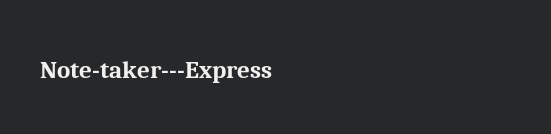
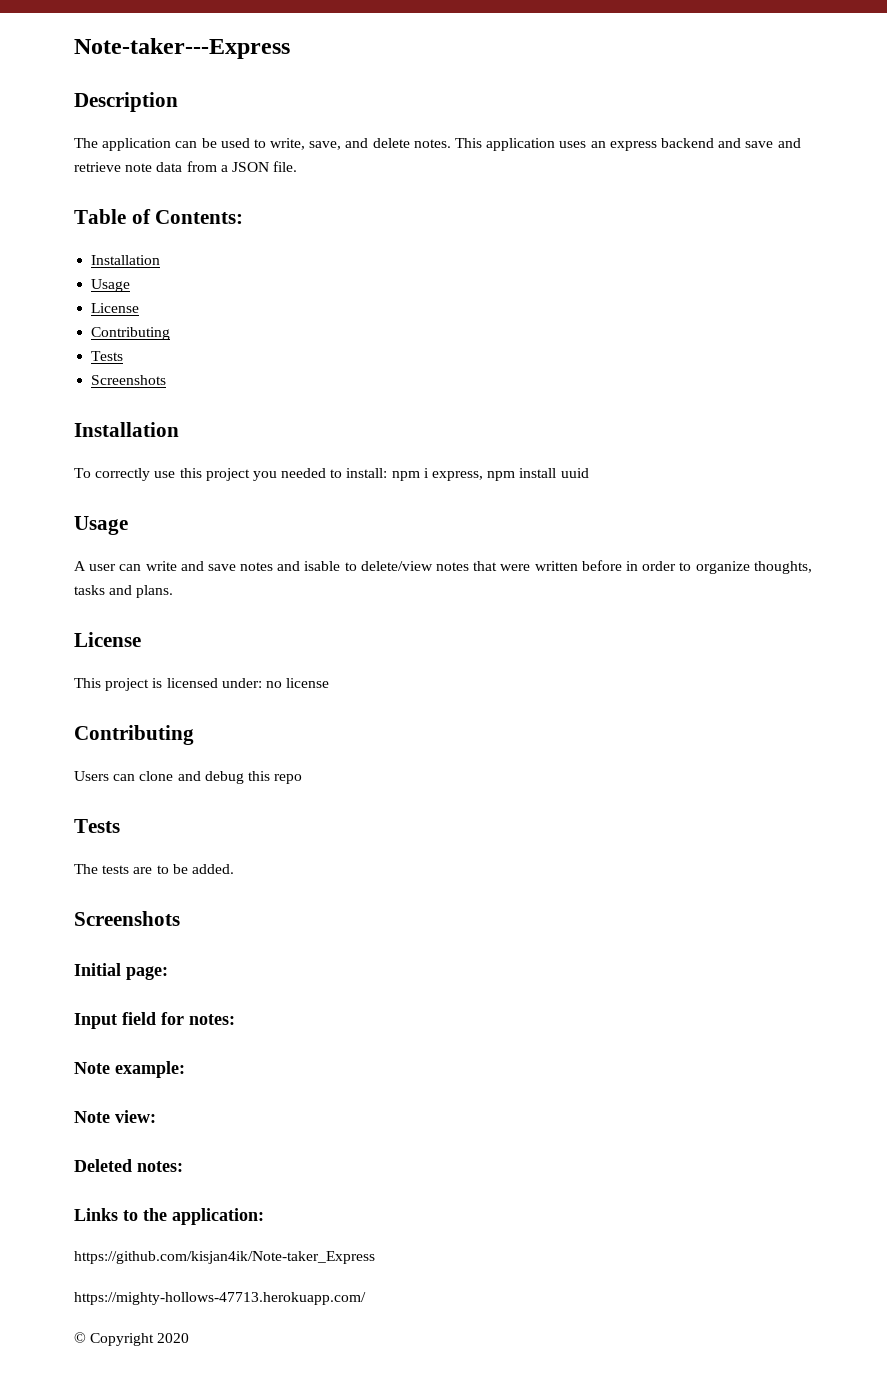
(272, 72) none -> [74,92,178,112] [74,138,801,151] [74,161,298,172] [74,209,244,224] [91,255,161,265] [91,279,131,292] [91,303,140,313] [91,327,171,340] [91,351,124,361] [91,375,167,385] [74,422,179,437] [74,468,589,481] [74,516,128,535] [74,560,812,574] [74,585,174,598] [74,632,141,647] [74,678,330,691] [74,725,194,745] [74,771,303,784] [74,819,120,833] [74,864,234,874] [74,911,180,926] [74,963,168,980] [74,1012,235,1029] [74,1061,185,1078] [74,1110,156,1123] [74,1159,183,1172] [74,1208,264,1225] [74,1251,375,1264] [74,1292,366,1305] [74,1332,190,1346] // Description // The application can be used to write, save, and delete notes. This application uses an express backend and save and retrieve note data from a JSON file. // Table of Contents: // Installation // Usage // License // Contributing // Tests // Screenshots // Installation // To correctly use this project you needed to install: npm i express, npm install uuid // Usage // A user can write and save notes and isable to delete/view notes that were written before in order to organize thoughts, tasks and plans. // License // This project is licensed under: no license // Contributing // Users can clone and debug this repo // Tests // The tests are to be added. // Screenshots // Initial page: // Input field for notes: // Note example: // Note view: // Deleted notes: // Links to the application: // https://github.com/kisjan4ik/Note-taker_Express // https://mighty-hollows-47713.herokuapp.com/ // © Copyright 2020

